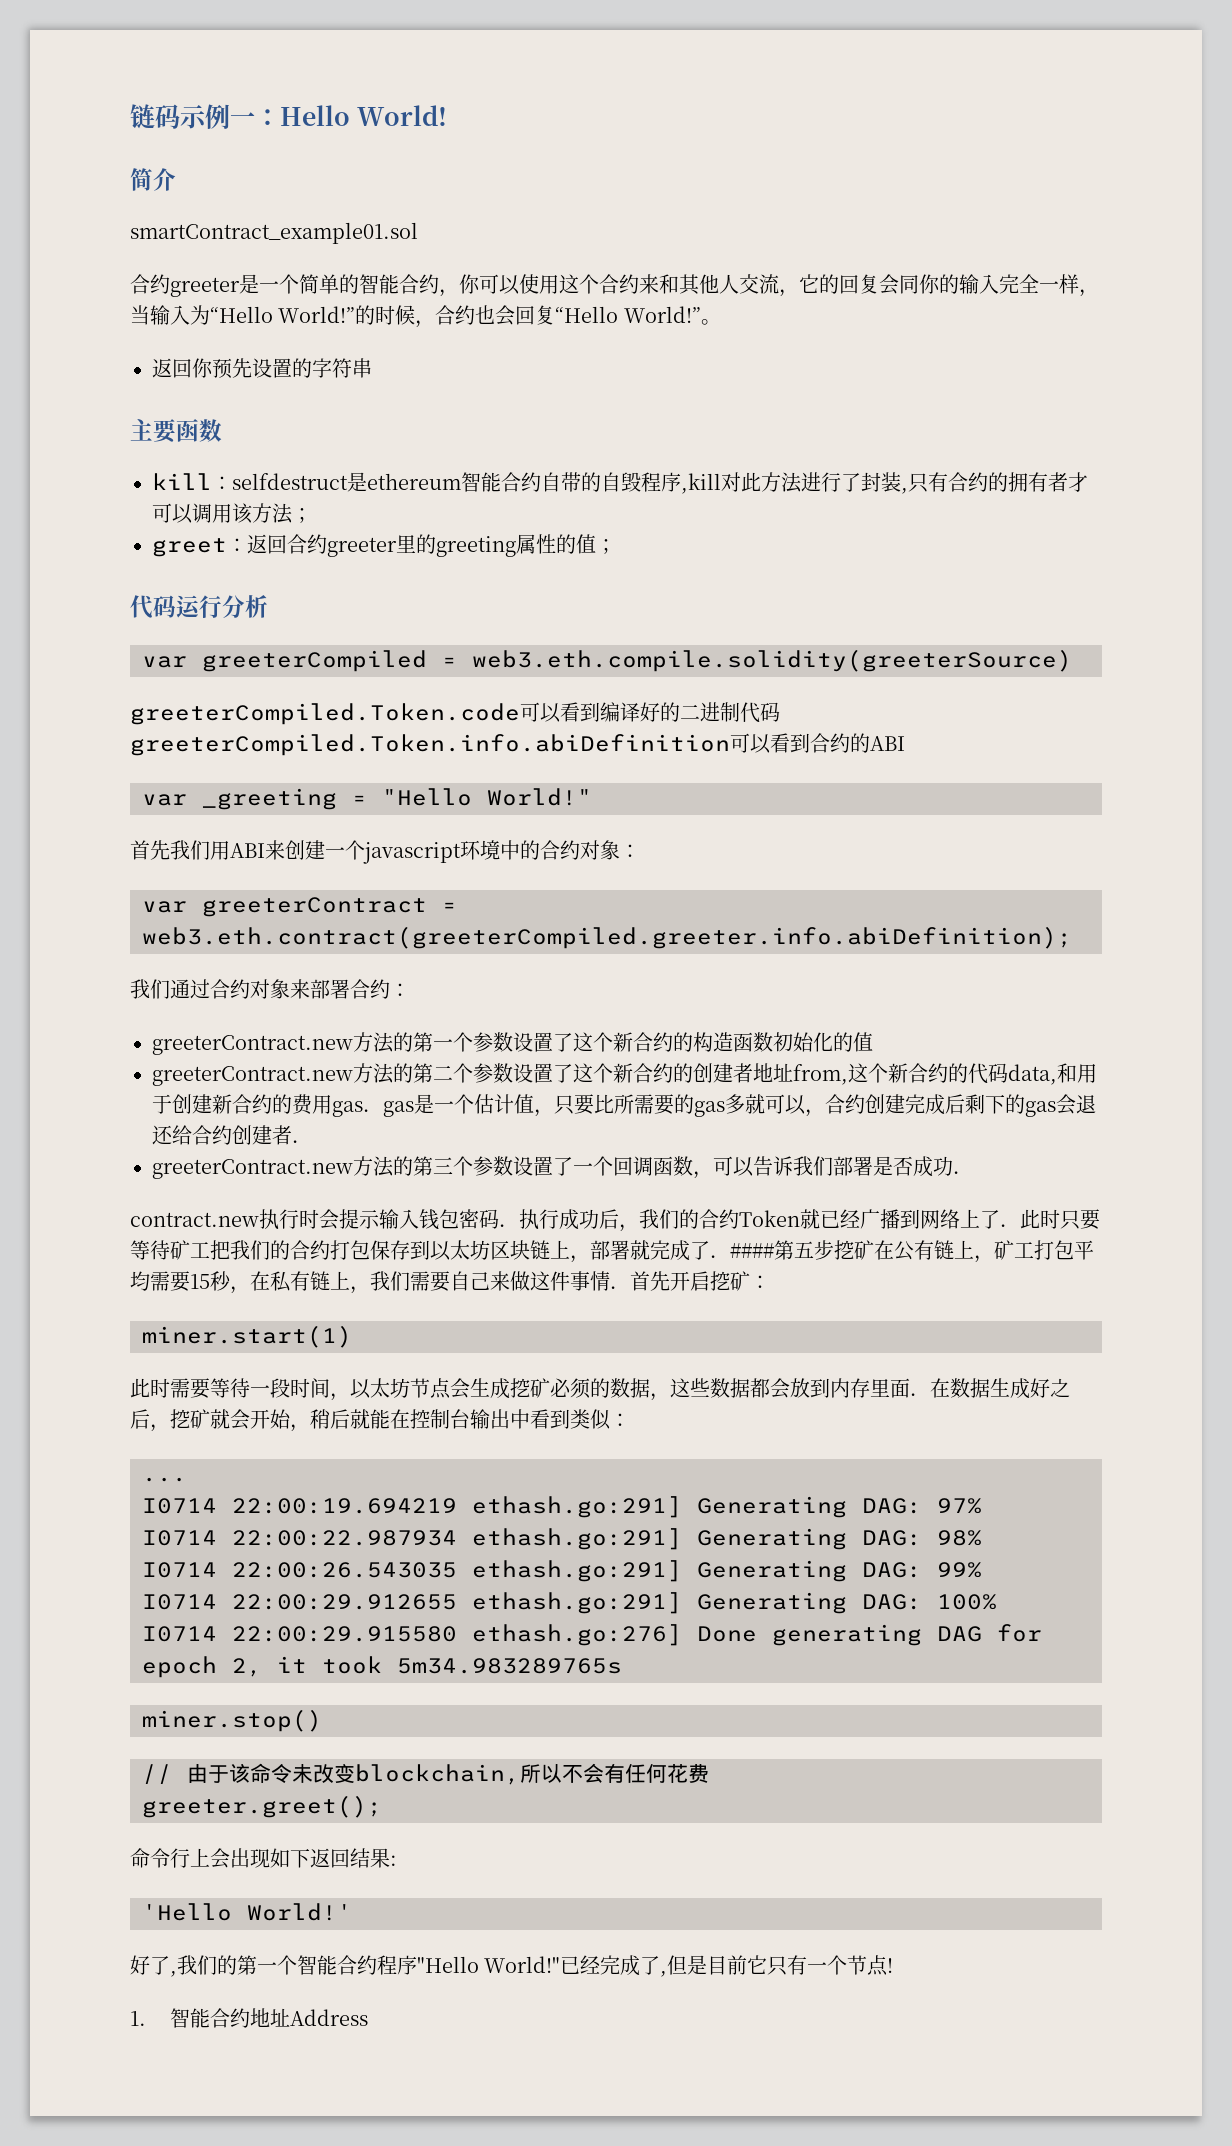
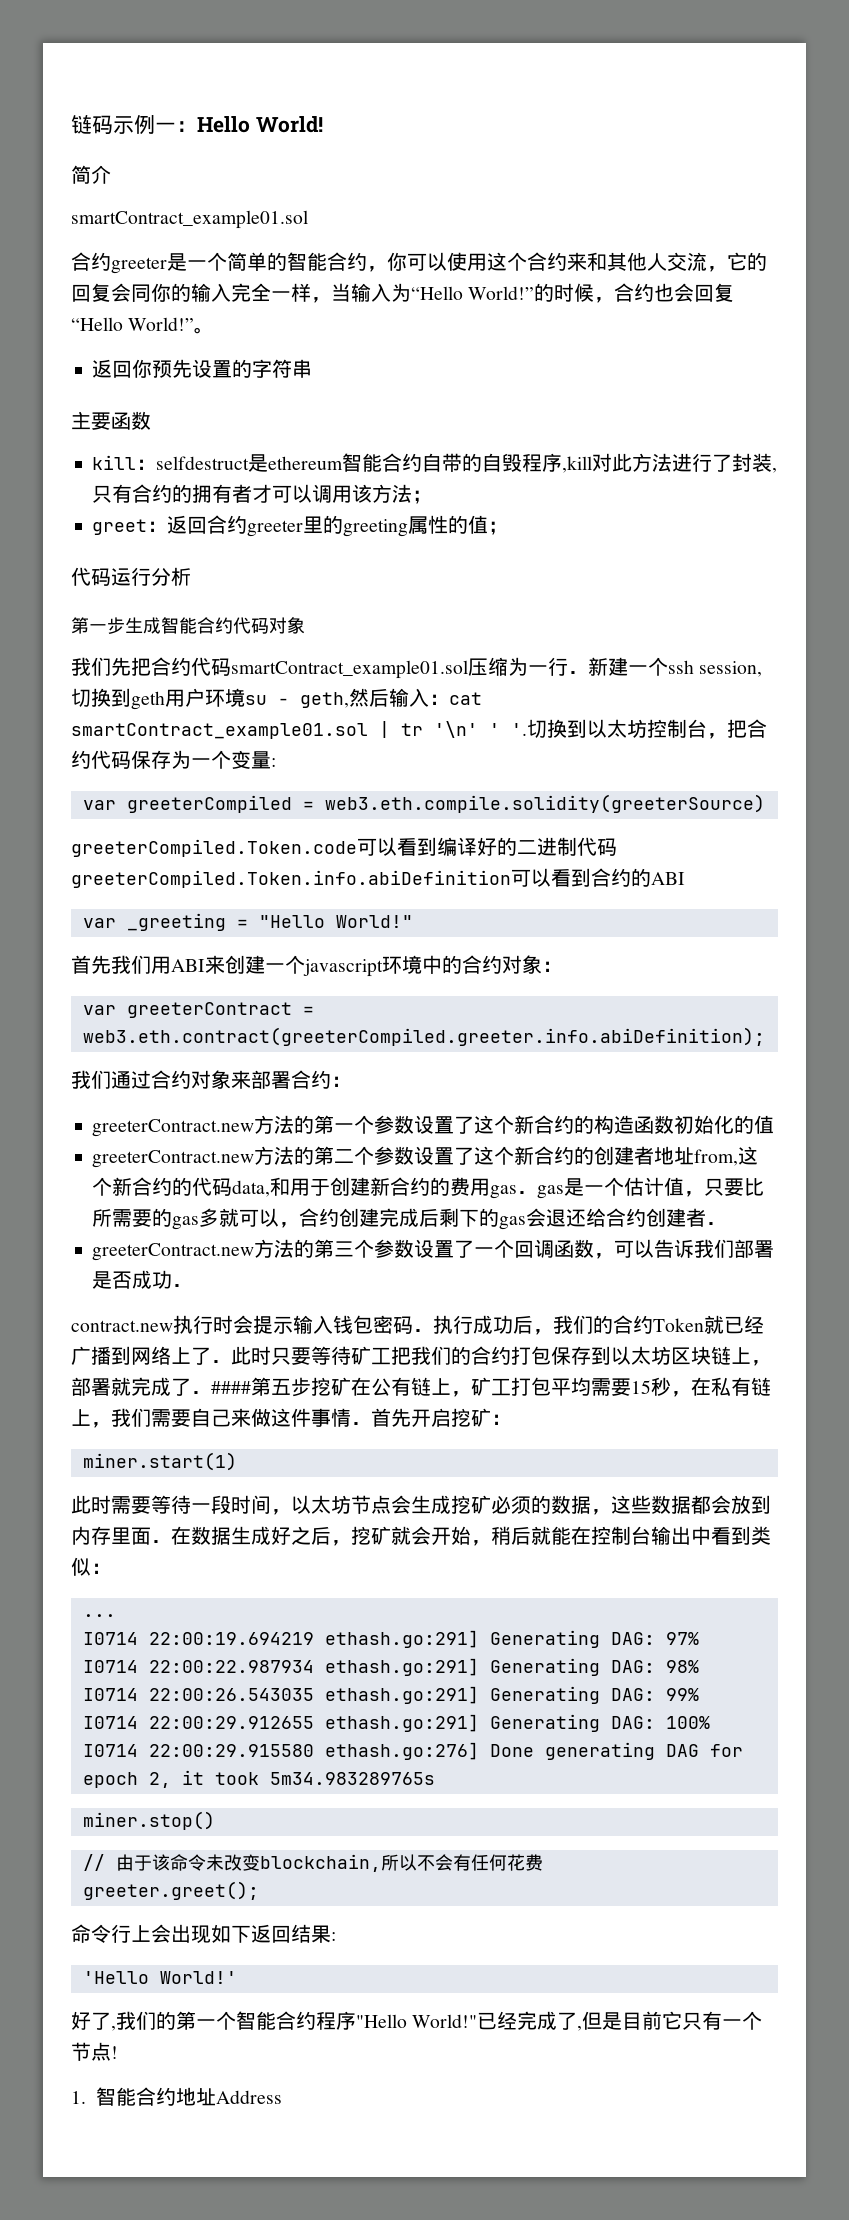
(268, 606) none -> [71,617,305,634] [71,657,763,679] [71,688,482,710] [71,719,767,739] [71,750,276,769] // 第一步生成智能合约代码对象 // 我们先把合约代码smartContract_example01.sol压缩为一行．新建一个ssh session,切换到geth用户环境su - geth,然后输入：cat smartContract_example01.sol | tr '\n' ' '.切换到以太坊控制台，把合约代码保存为一个变量:

